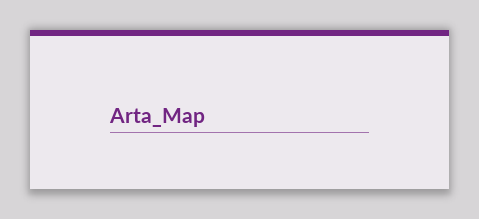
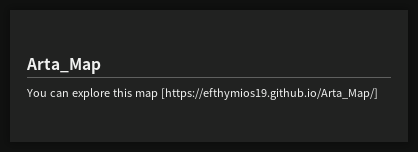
(205, 117) none -> [26,88,378,100] // You can explore this map [https://efthymios19.github.io/Arta_Map/]

